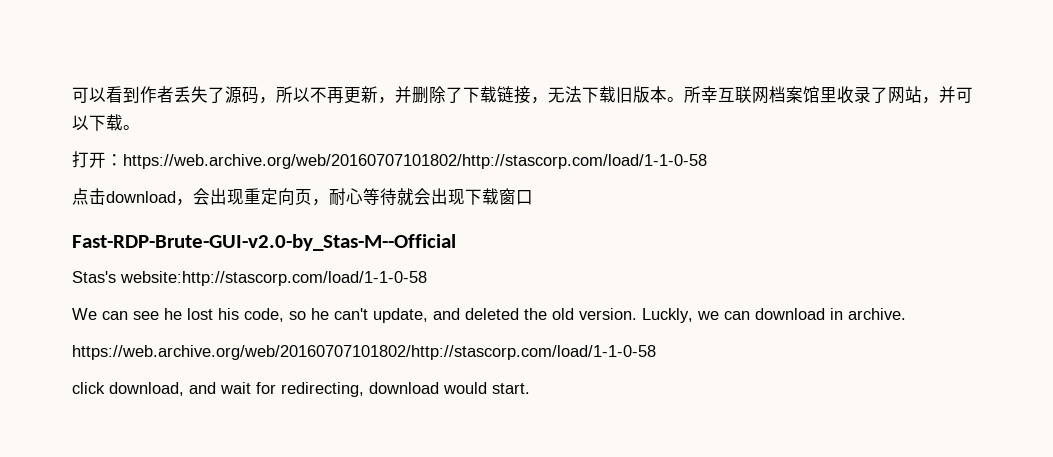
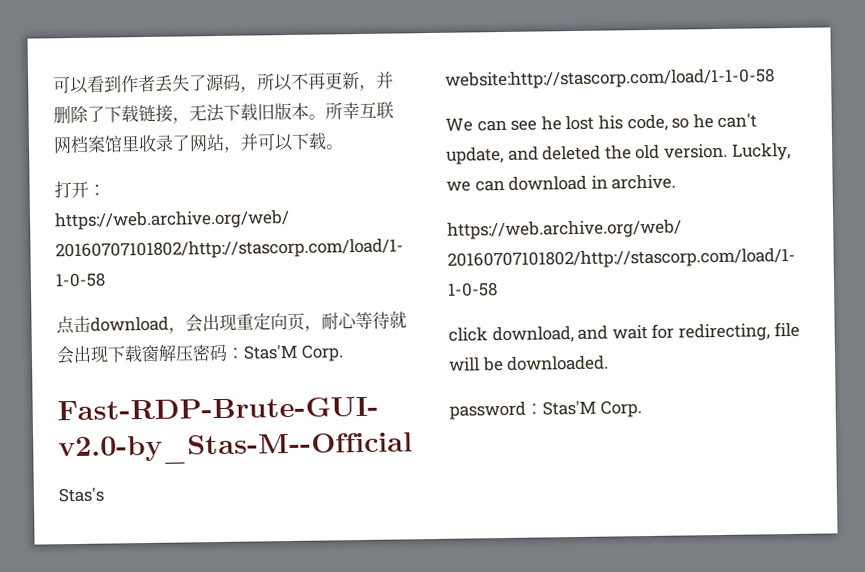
[516,190,533,205] 口 -> [158,343,344,362] 解压密码：Stas'M Corp.
[369,382,530,394] download would start. -> [773,321,800,338] [449,355,610,372] [449,400,642,420] file will be downloaded. // password：Stas'M Corp.

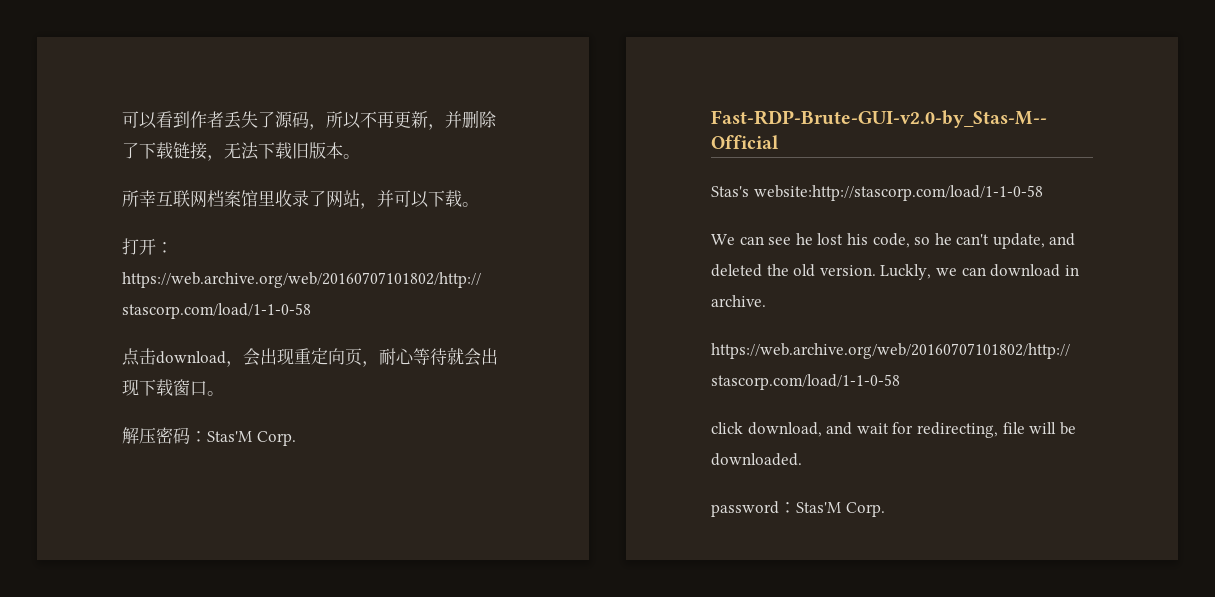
(326, 117) none -> (360, 156) //
(160, 353) none -> [190,381,224,396] 口。 //

